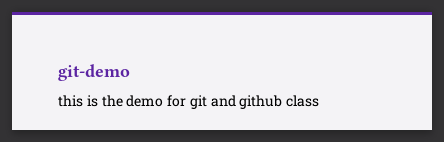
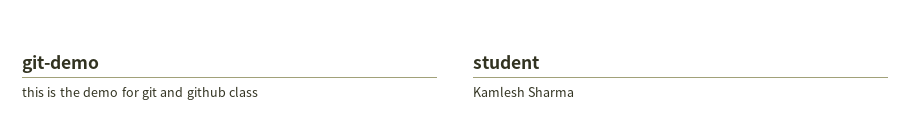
(320, 101) none -> [473,55,540,69] [473,86,575,97] // student // Kamlesh Sharma

